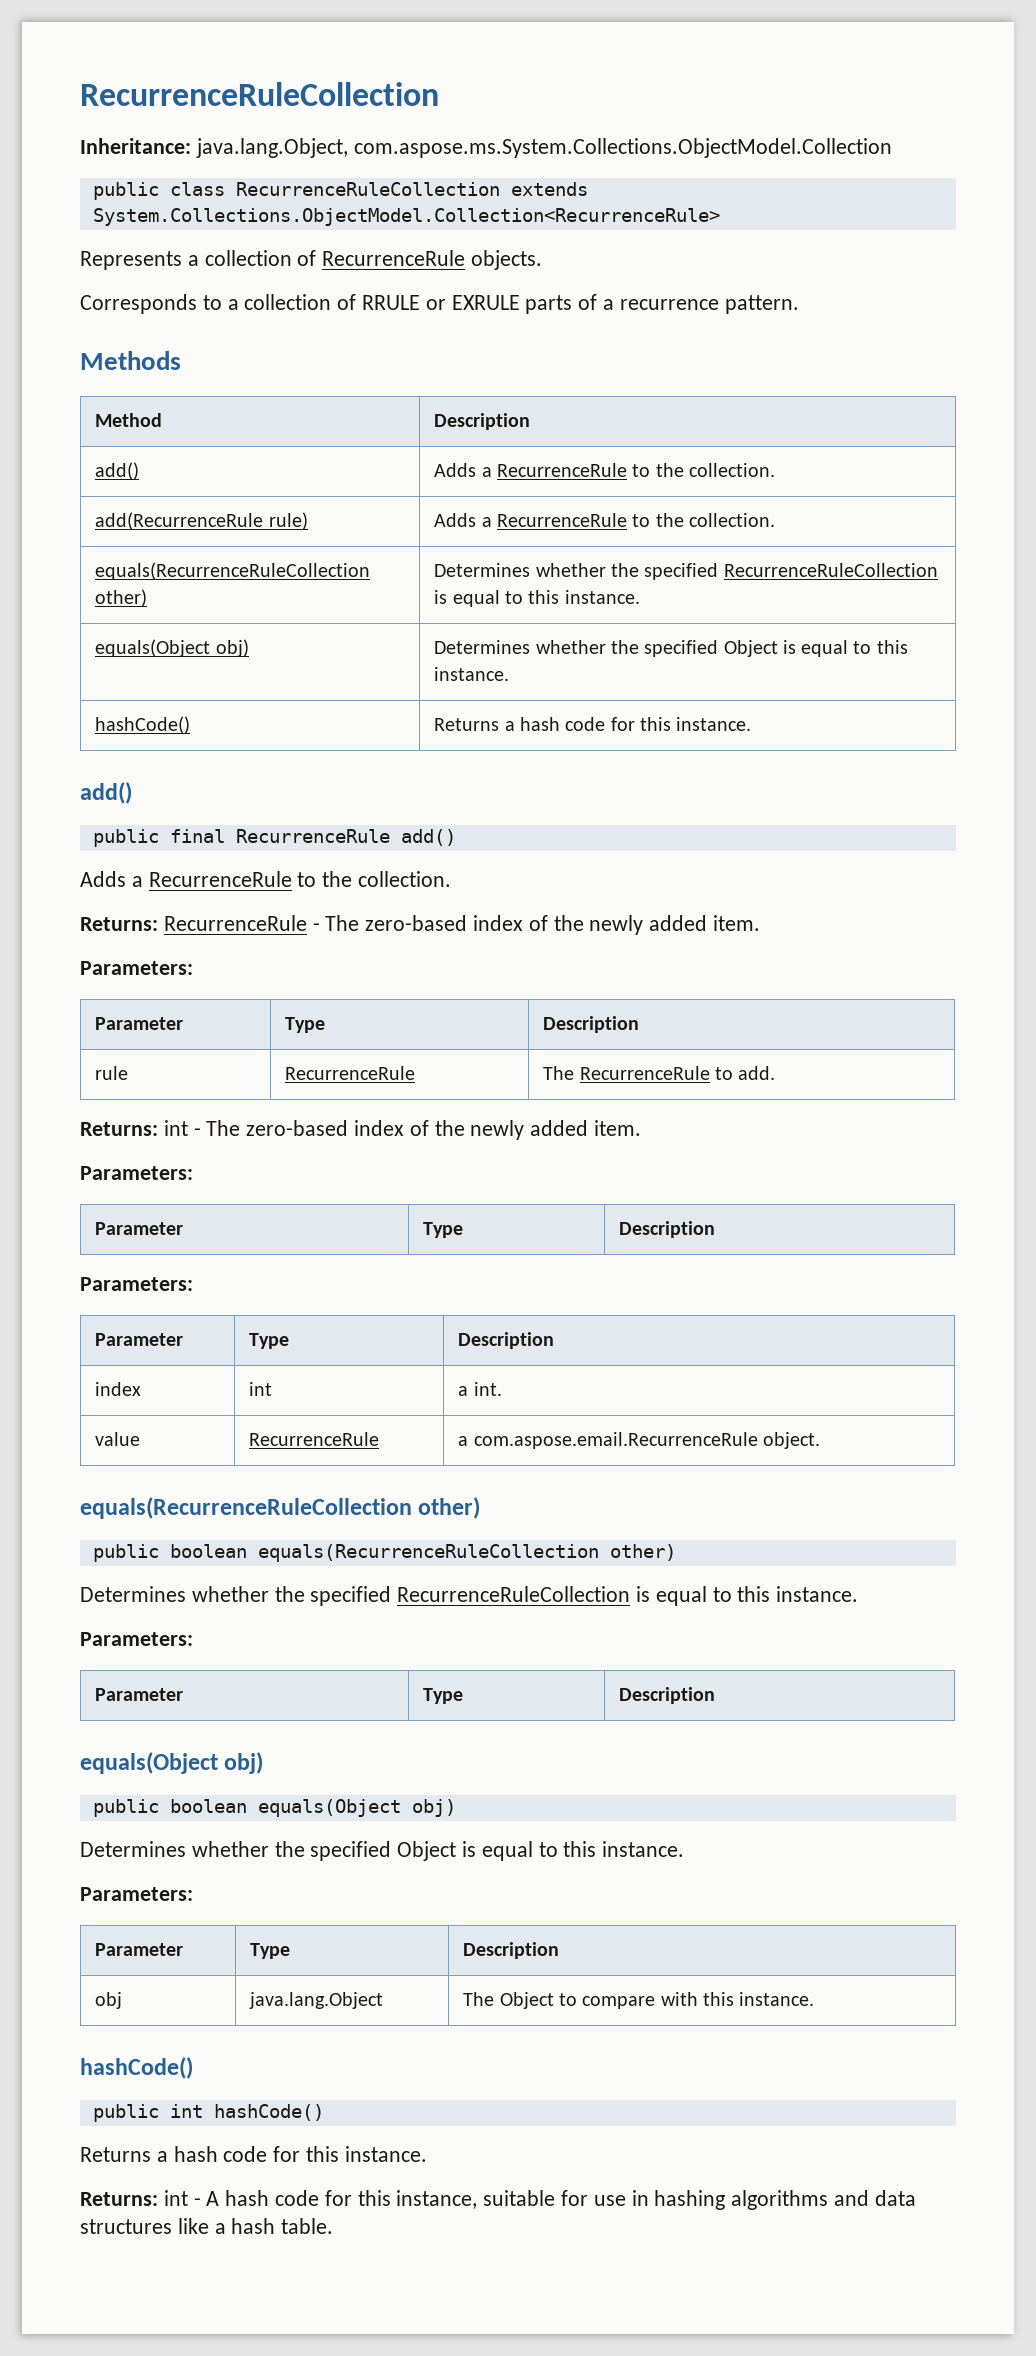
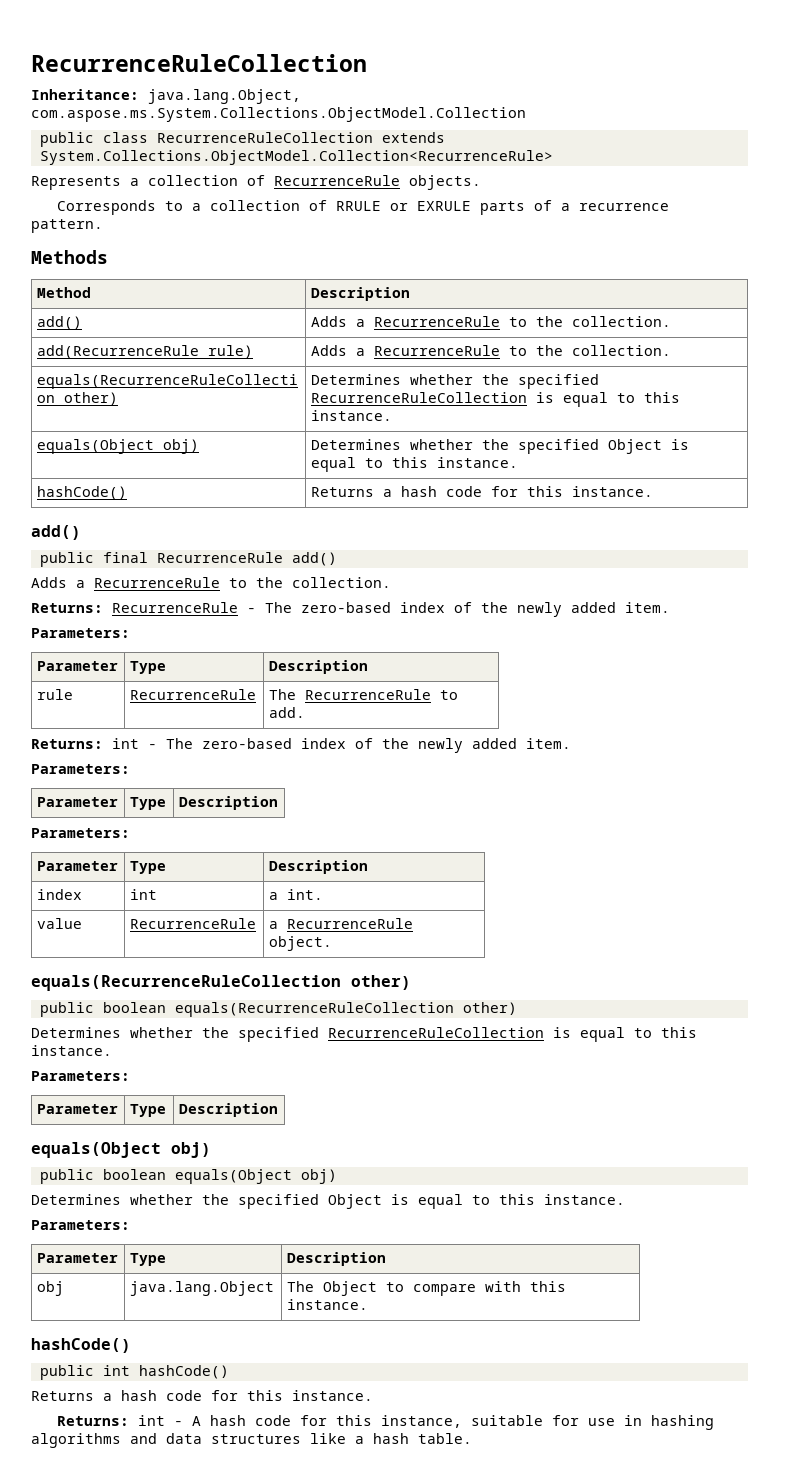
[473,1432,758,1449] com.aspose.email.RecurrenceRule -> [286,918,413,929] RecurrenceRule

